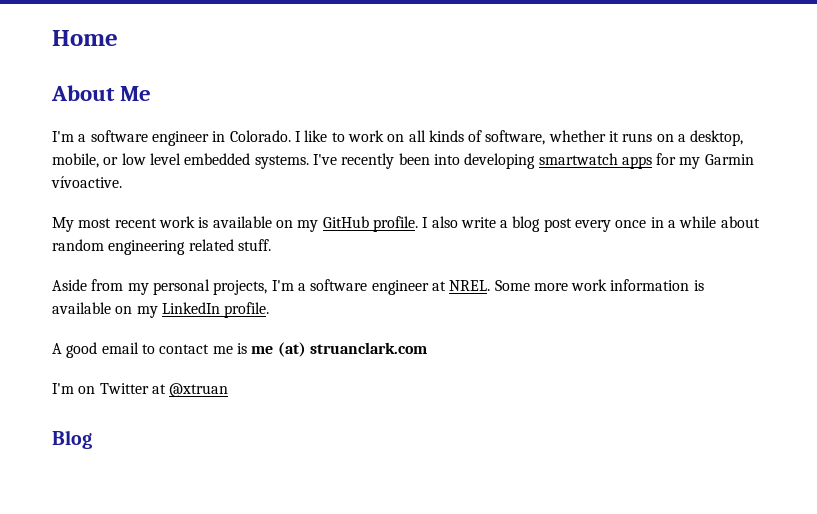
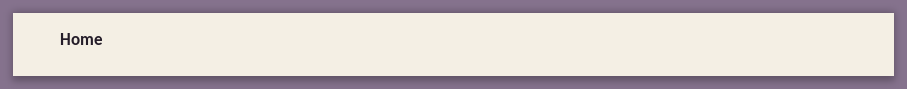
[51,85,152,101] [52,130,744,146] [52,153,754,169] [51,176,122,188] [52,216,760,232] [52,239,271,255] [52,279,704,295] [52,302,270,318] [52,342,427,358] [52,383,229,397] [52,430,92,449] // About Me // I'm a software engineer in Colorado. I like to work on all kinds of software, whether it runs on a desktop, mobile, or low level embedded systems. I've recently been into developing smartwatch apps for my Garmin vívoactive. // My most recent work is available on my GitHub profile. I also write a blog post every once in a while about random engineering related stuff. // Aside from my personal projects, I'm a software engineer at NREL. Some more work information is available on my LinkedIn profile. // A good email to contact me is me (at) struanclark.com // I'm on Twitter at @xtruan // Blog -> (103, 39) none

